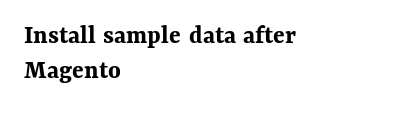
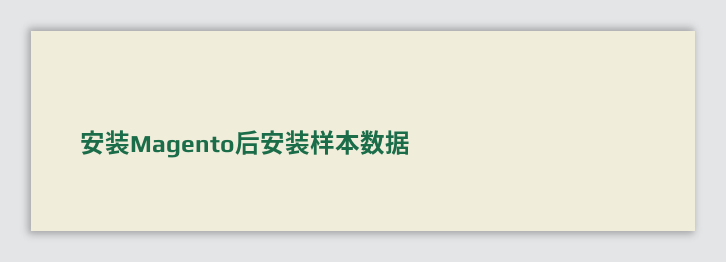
[24,25,296,48] [24,62,121,83] Install sample data after Magento -> [80,130,410,158] 安装Magento后安装样本数据

